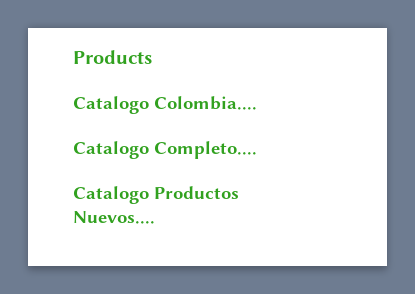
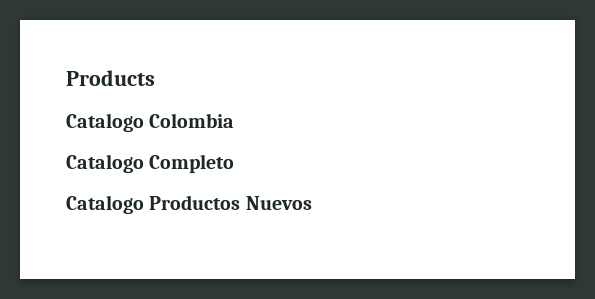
[154,96,257,110] [73,141,257,159] Colombia.... // Catalogo Completo.... -> [149,113,235,128] [66,154,235,173] Colombia // Catalogo Completo
[73,211,155,224] Nuevos.... -> [245,196,312,210] Nuevos

